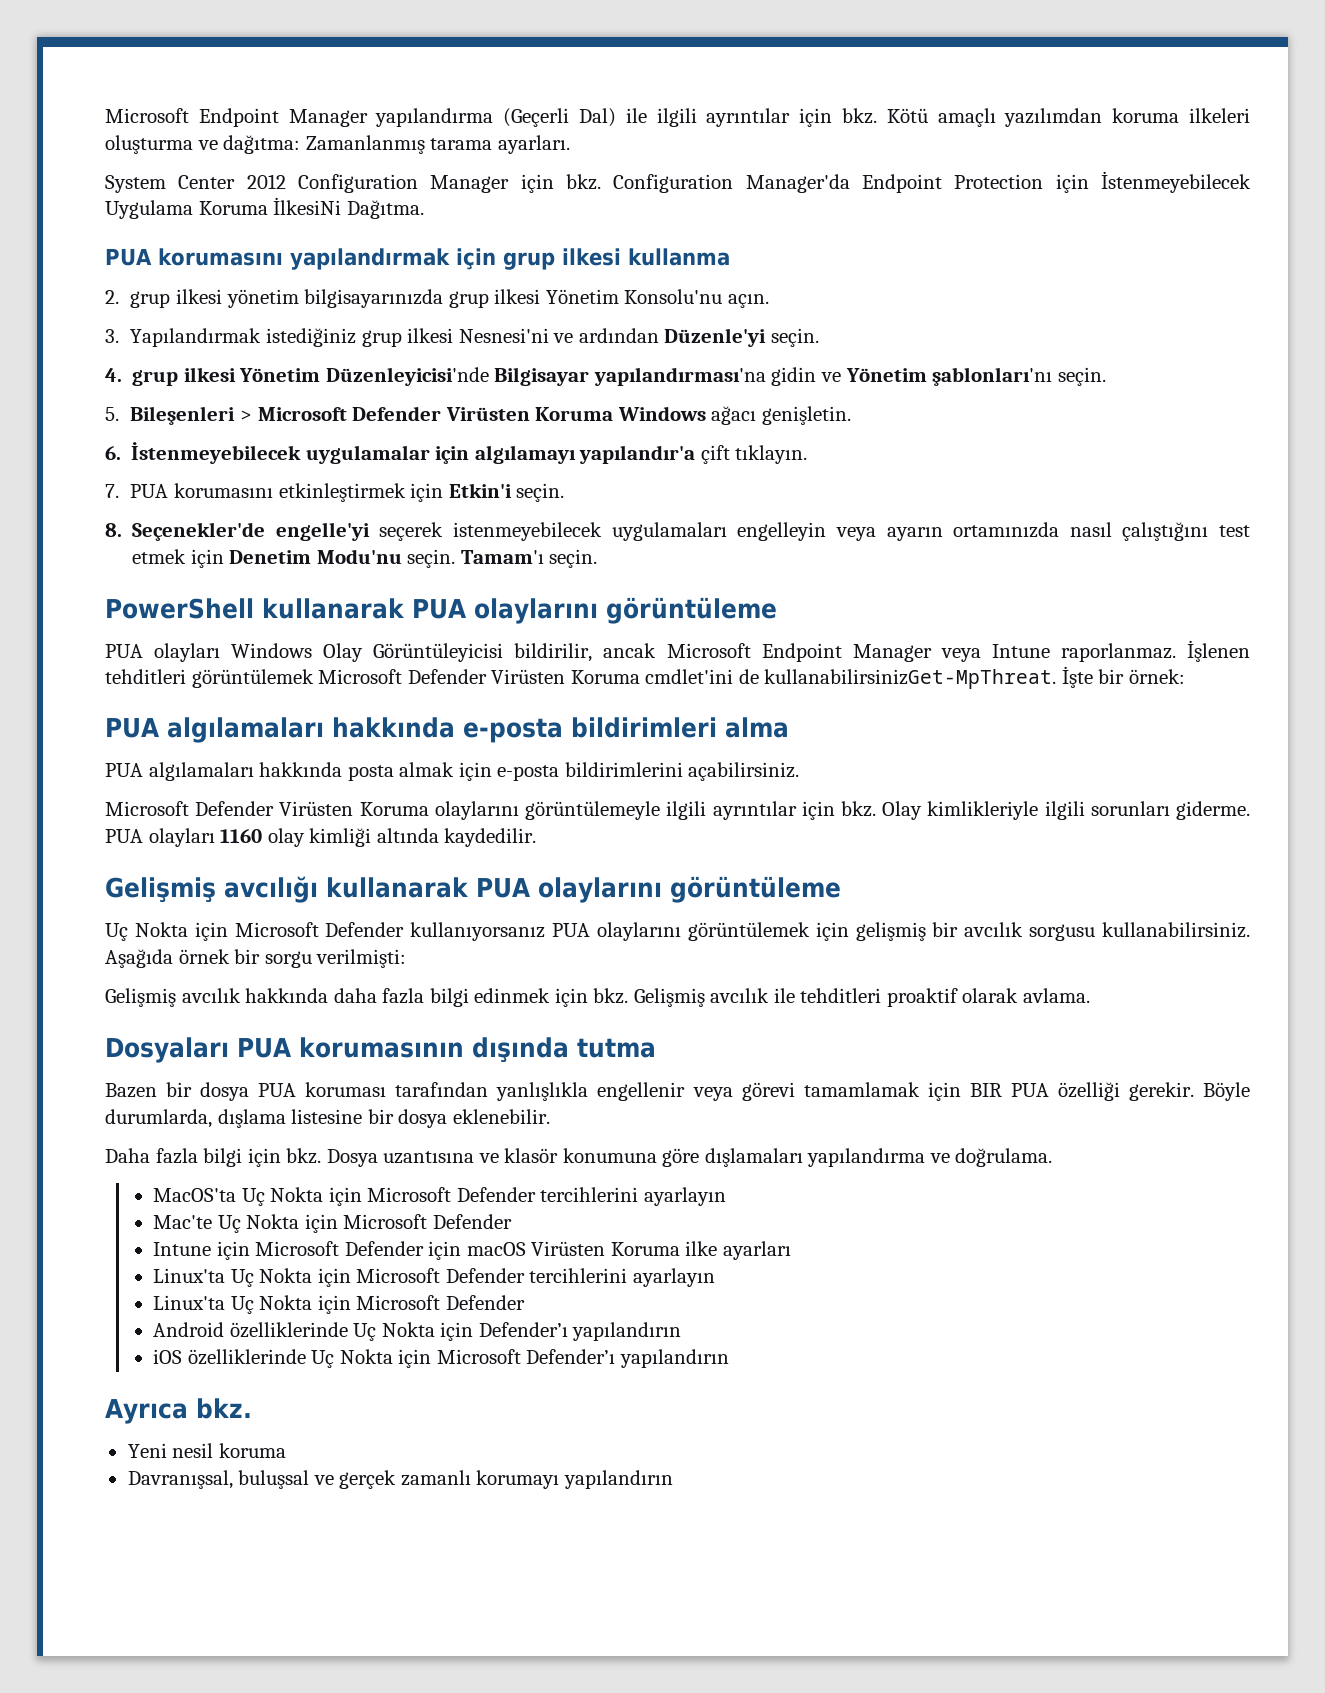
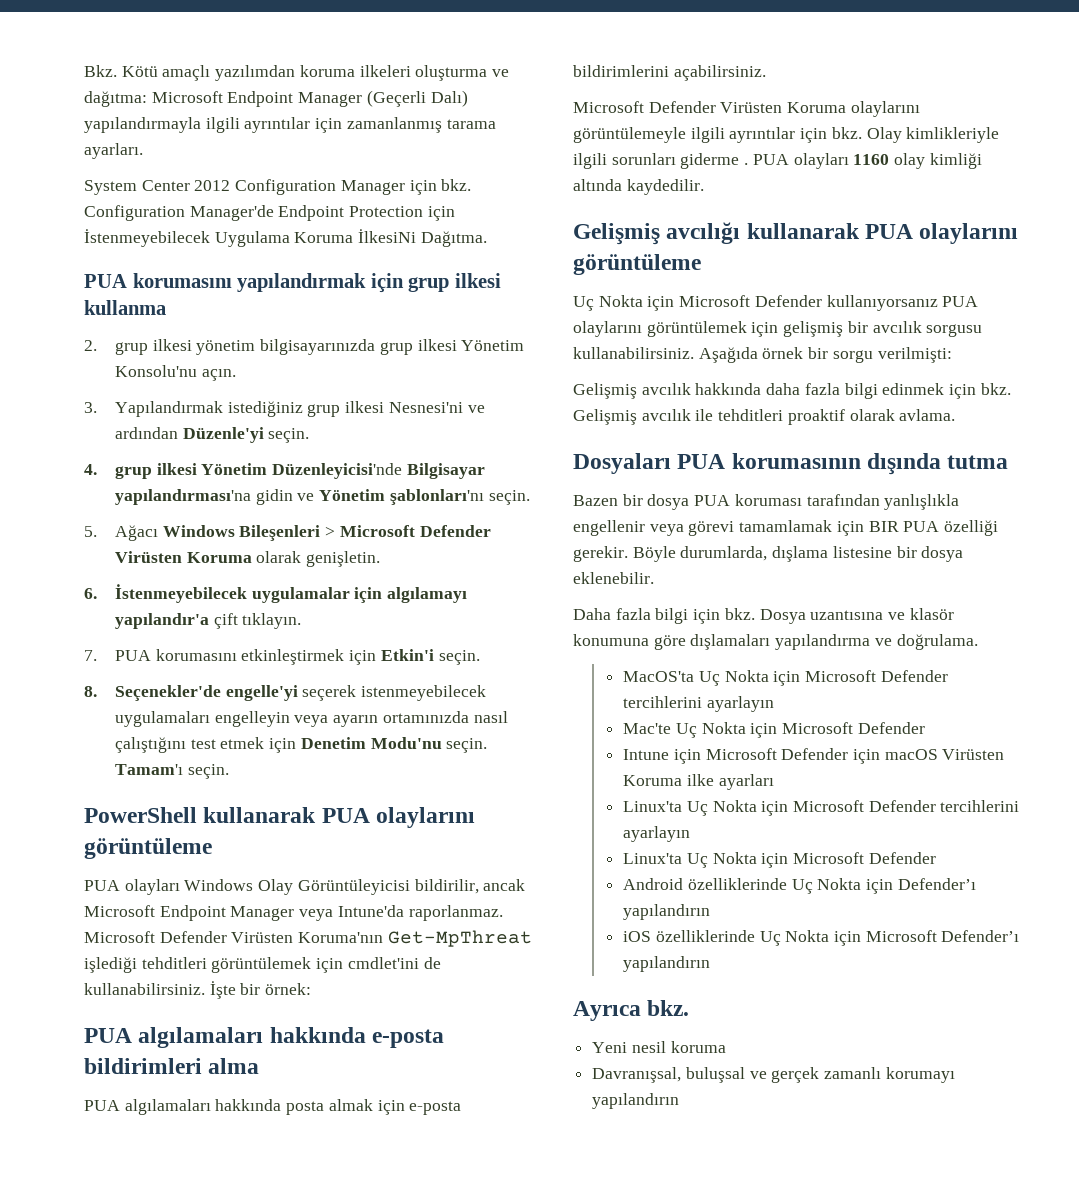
[105,108,877,127] Microsoft Endpoint Manager yapılandırma (Geçerli Dal) ile ilgili ayrıntılar için bkz. -> [84,65,117,77] Bkz.
[305,135,425,154] Zamanlanmış -> [151,90,468,107] [84,117,442,133] Microsoft Endpoint Manager (Geçerli Dalı) yapılandırmayla ilgili ayrıntılar için zamanlanmış
[745,174,850,193] Manager'da -> [189,205,274,221] Manager'de
(119, 414) none -> [114,525,235,541] Ağacı Windows
[617,406,757,425] Windows ağacı -> [256,551,302,563] olarak
[991,640,1251,662] [105,669,640,688] Intune raporlanmaz. İşlenen tehditleri görüntülemek Microsoft Defender Virüsten Koruma -> [337,905,503,921] [84,930,532,947] [84,957,344,973] Intune'da raporlanmaz. Microsoft Defender Virüsten Koruma'nın Get-MpThreat işlediği tehditleri görüntülemek için
[764,669,1057,689] kullanabilirsinizGet-MpThreat. -> [84,983,205,995] kullanabilirsiniz.
[1175,801,1250,820] giderme. -> [680,153,749,169] giderme .

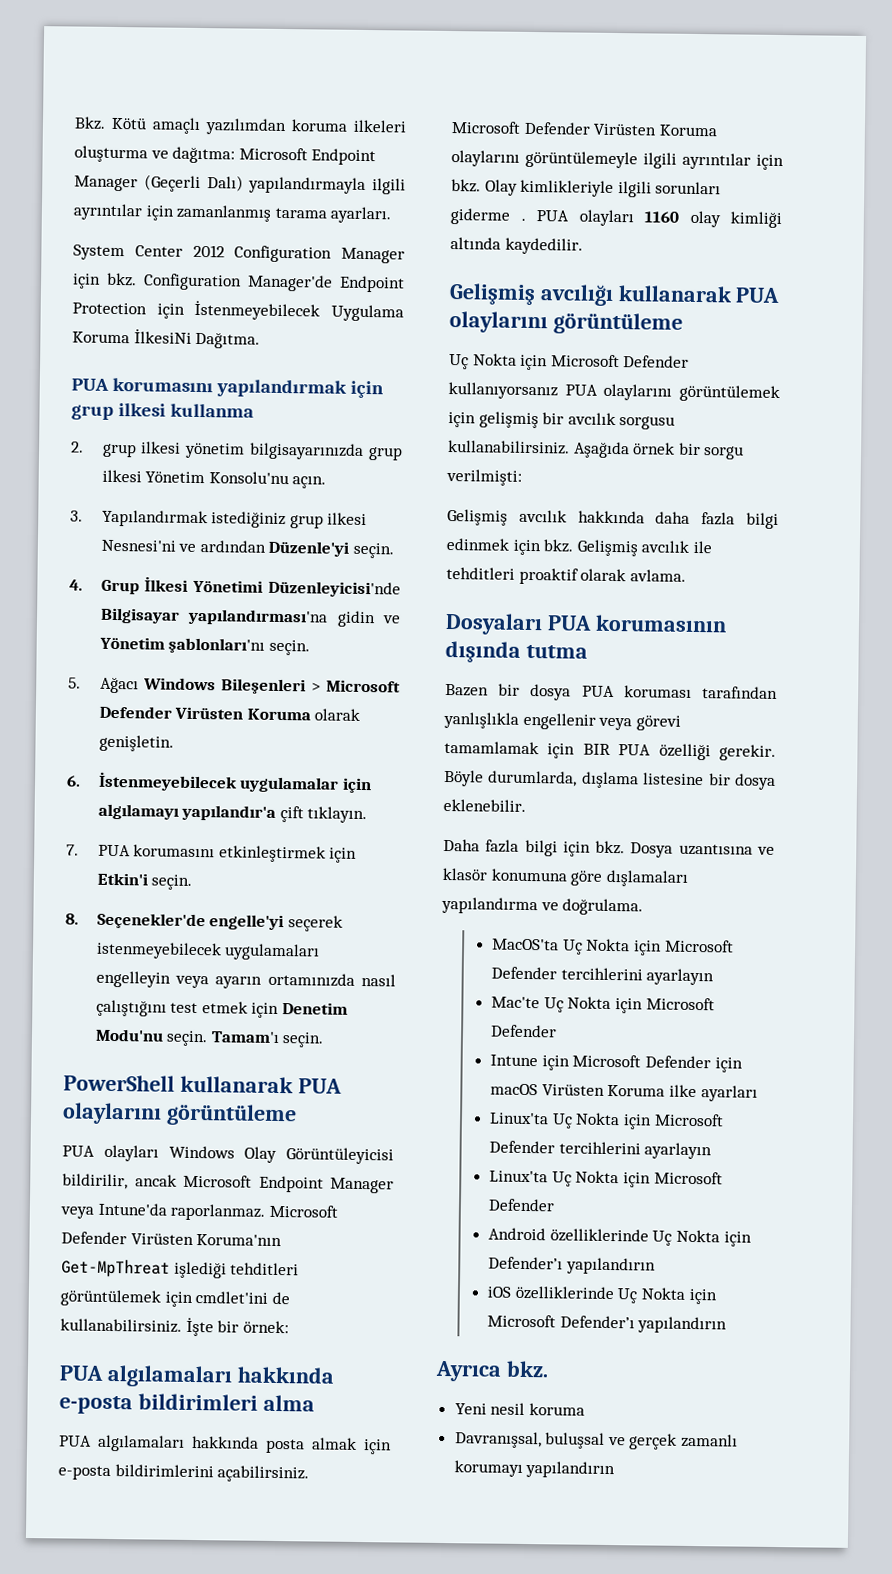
[114,463,268,479] grup ilkesi Yönetim -> [100,576,264,595] Grup İlkesi Yönetimi

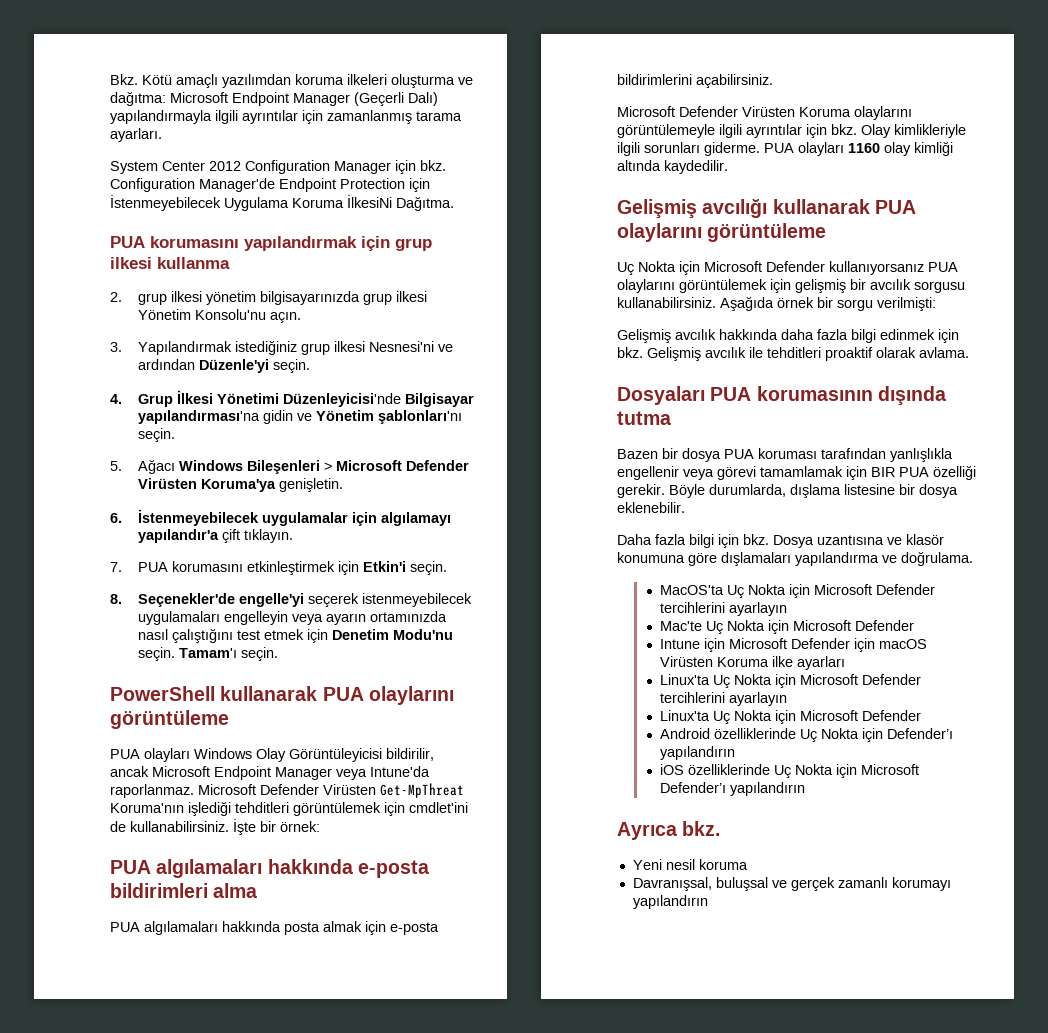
[246,708,361,721] Koruma olarak -> [200,479,276,492] Koruma'ya
[196,1234,283,1247] [61,1258,170,1278] Koruma'nın Get-MpThreat -> [380,783,464,798] [110,803,184,813] Get-MpThreat Koruma'nın
[450,208,526,225] giderme . -> [704,142,760,156] giderme.

